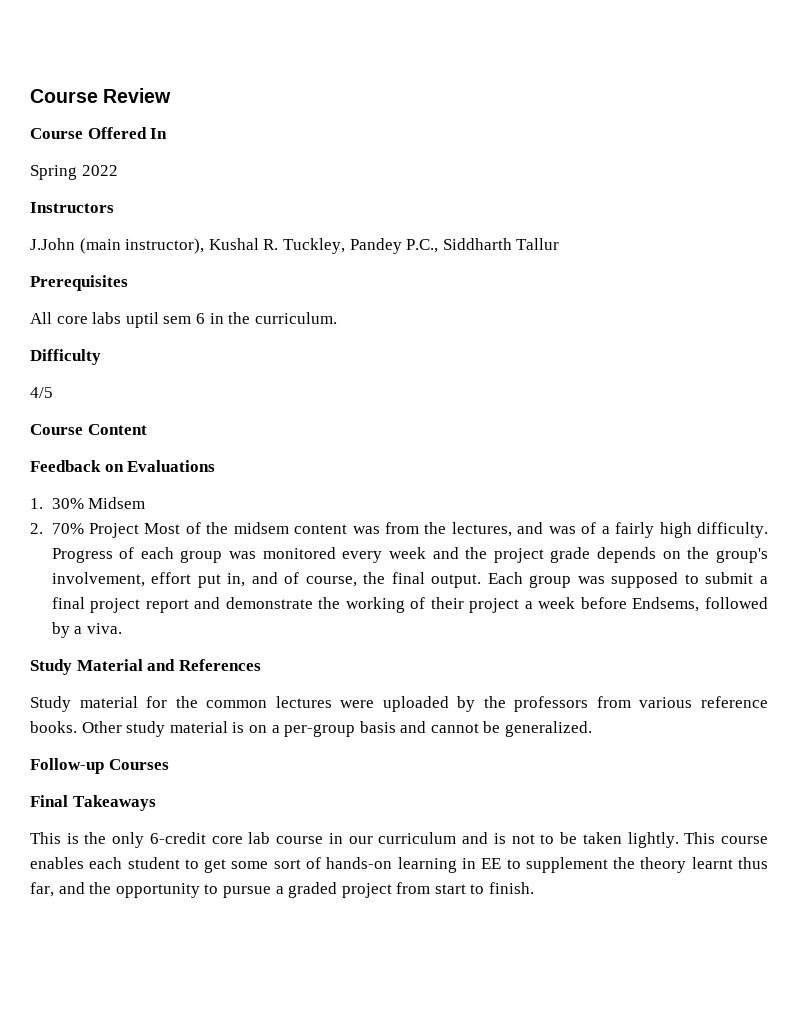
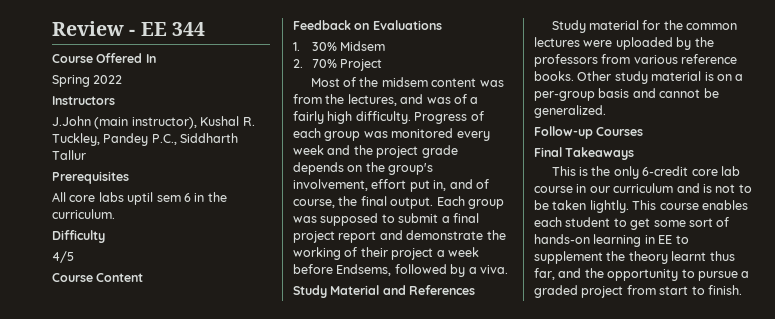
[30,89,98,103] Course -> (52, 28) none
(172, 95) none -> [129,22,205,36] - EE 344
(139, 530) none -> (383, 65) //

